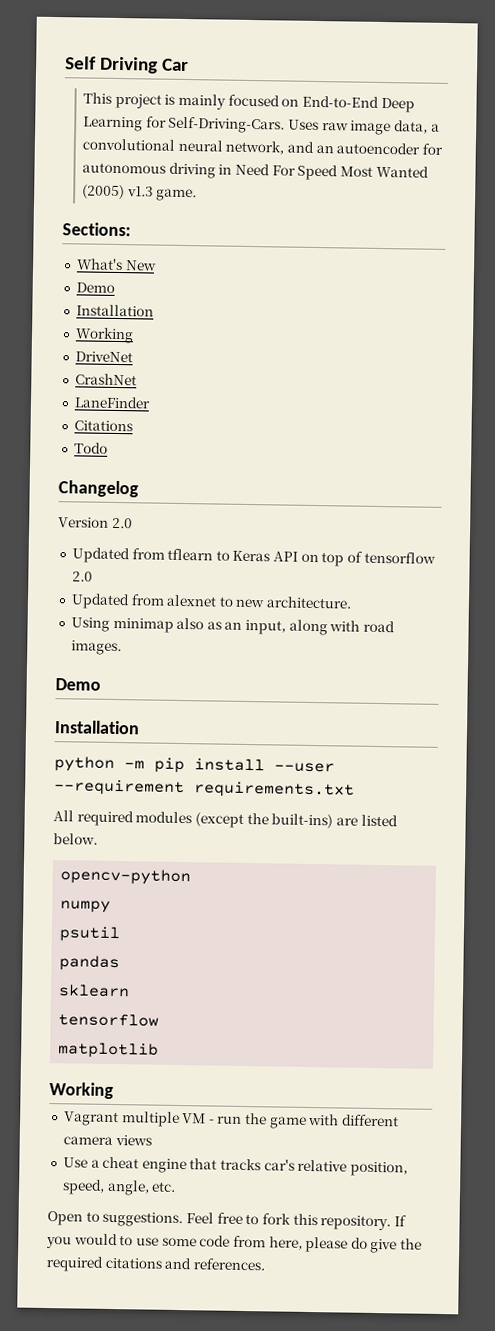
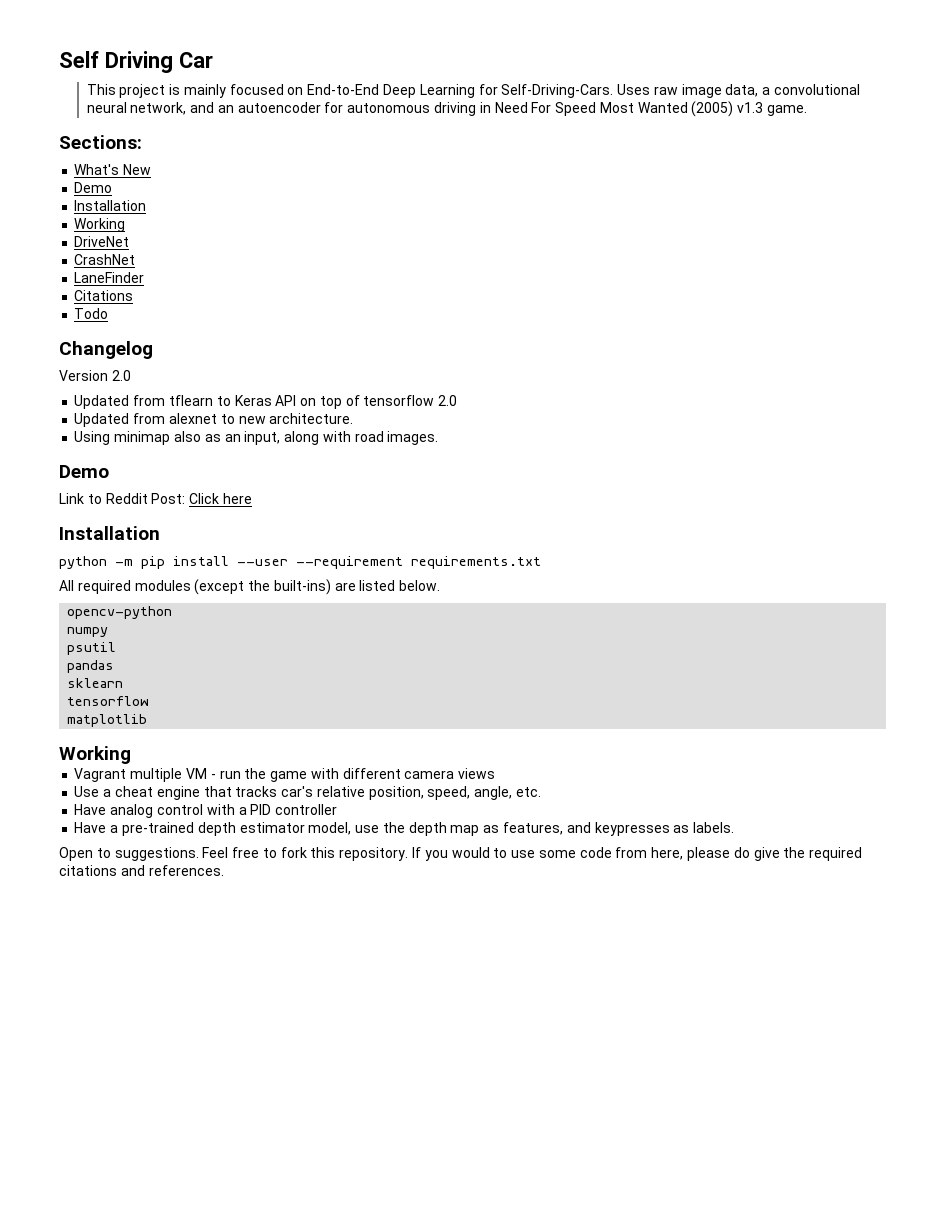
(101, 684) none -> [59,493,252,504] // Link to Reddit Post: Click here
(177, 1186) none -> [74,804,338,818] [74,822,735,836] // Have analog control with a PID controller // Have a pre-trained depth estimator model, use the depth map as features, and keypresses as labels.

